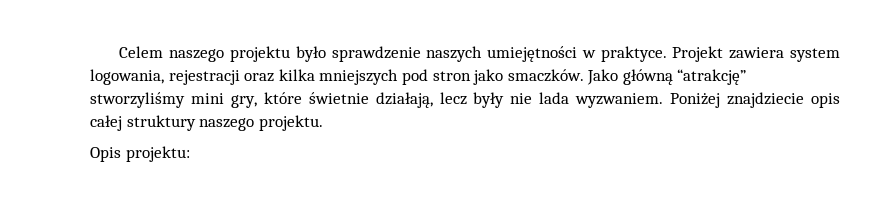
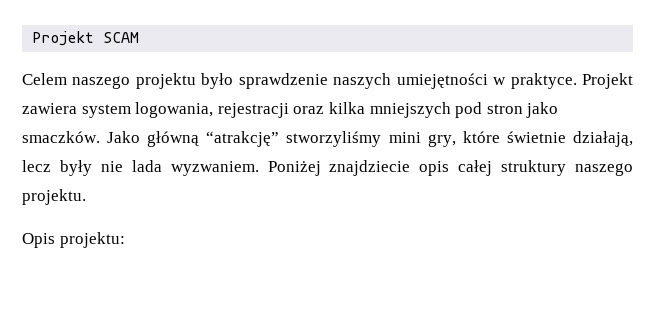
(119, 52) none -> [32,31,140,46] Projekt SCAM //

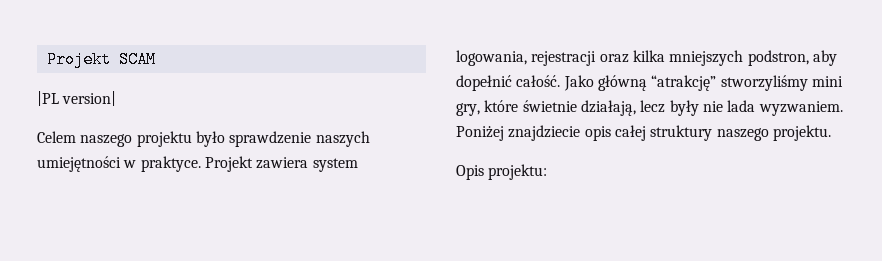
(140, 37) none -> [37,91,117,106] // |PL version|
[455,102,559,118] [22,131,100,143] pod stron jako smaczków. -> [747,50,837,66] [456,75,561,91] podstron, aby dopełnić całość.

